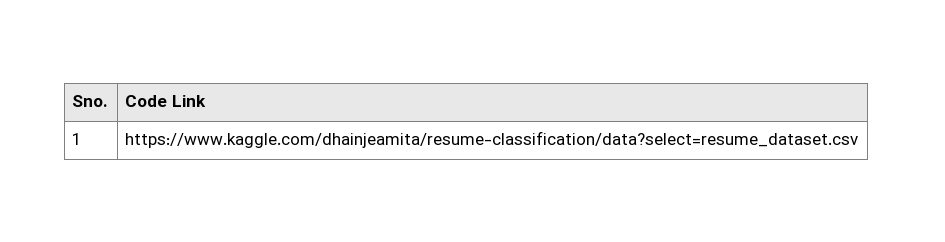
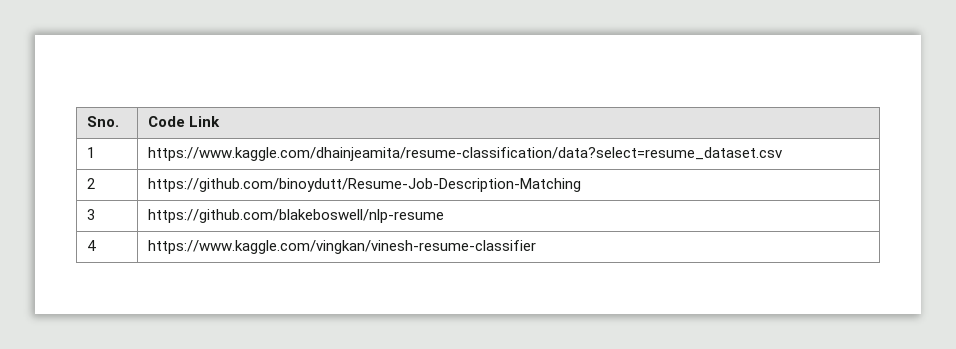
(859, 139) none -> [86,178,95,189] [147,178,581,192] [86,209,95,220] [147,209,444,223] [86,240,96,251] [147,240,536,254] // 2 | https://github.com/binoydutt/Resume-Job-Description-Matching // 3 | https://github.com/blakeboswell/nlp-resume // 4 | https://www.kaggle.com/vingkan/vinesh-resume-classifier

